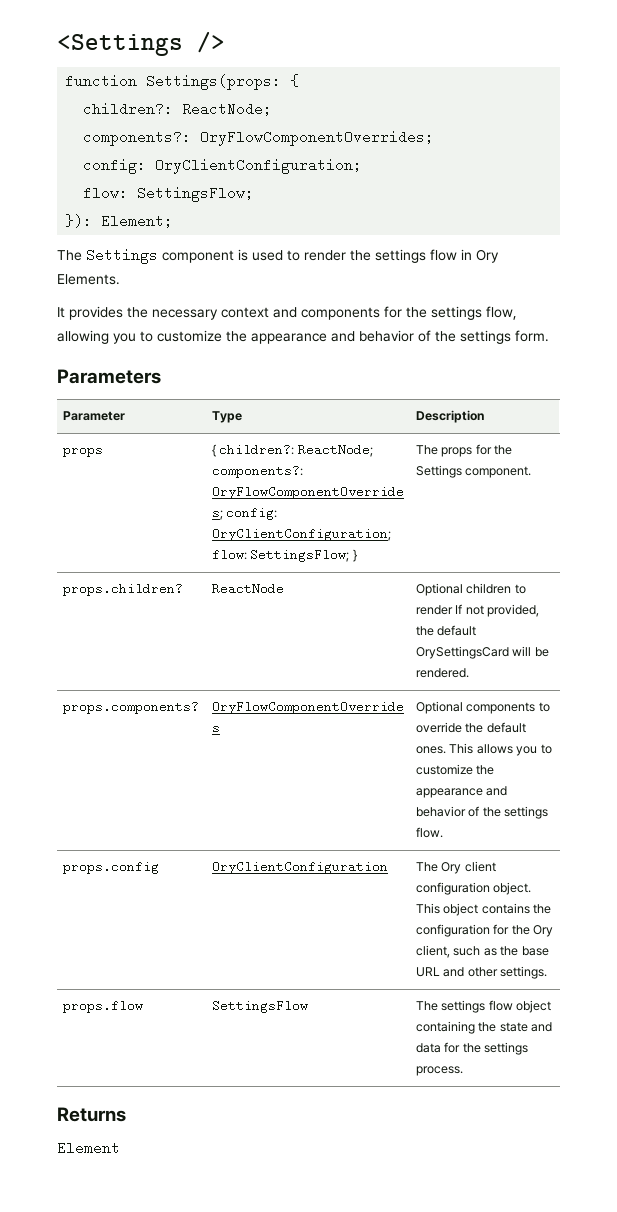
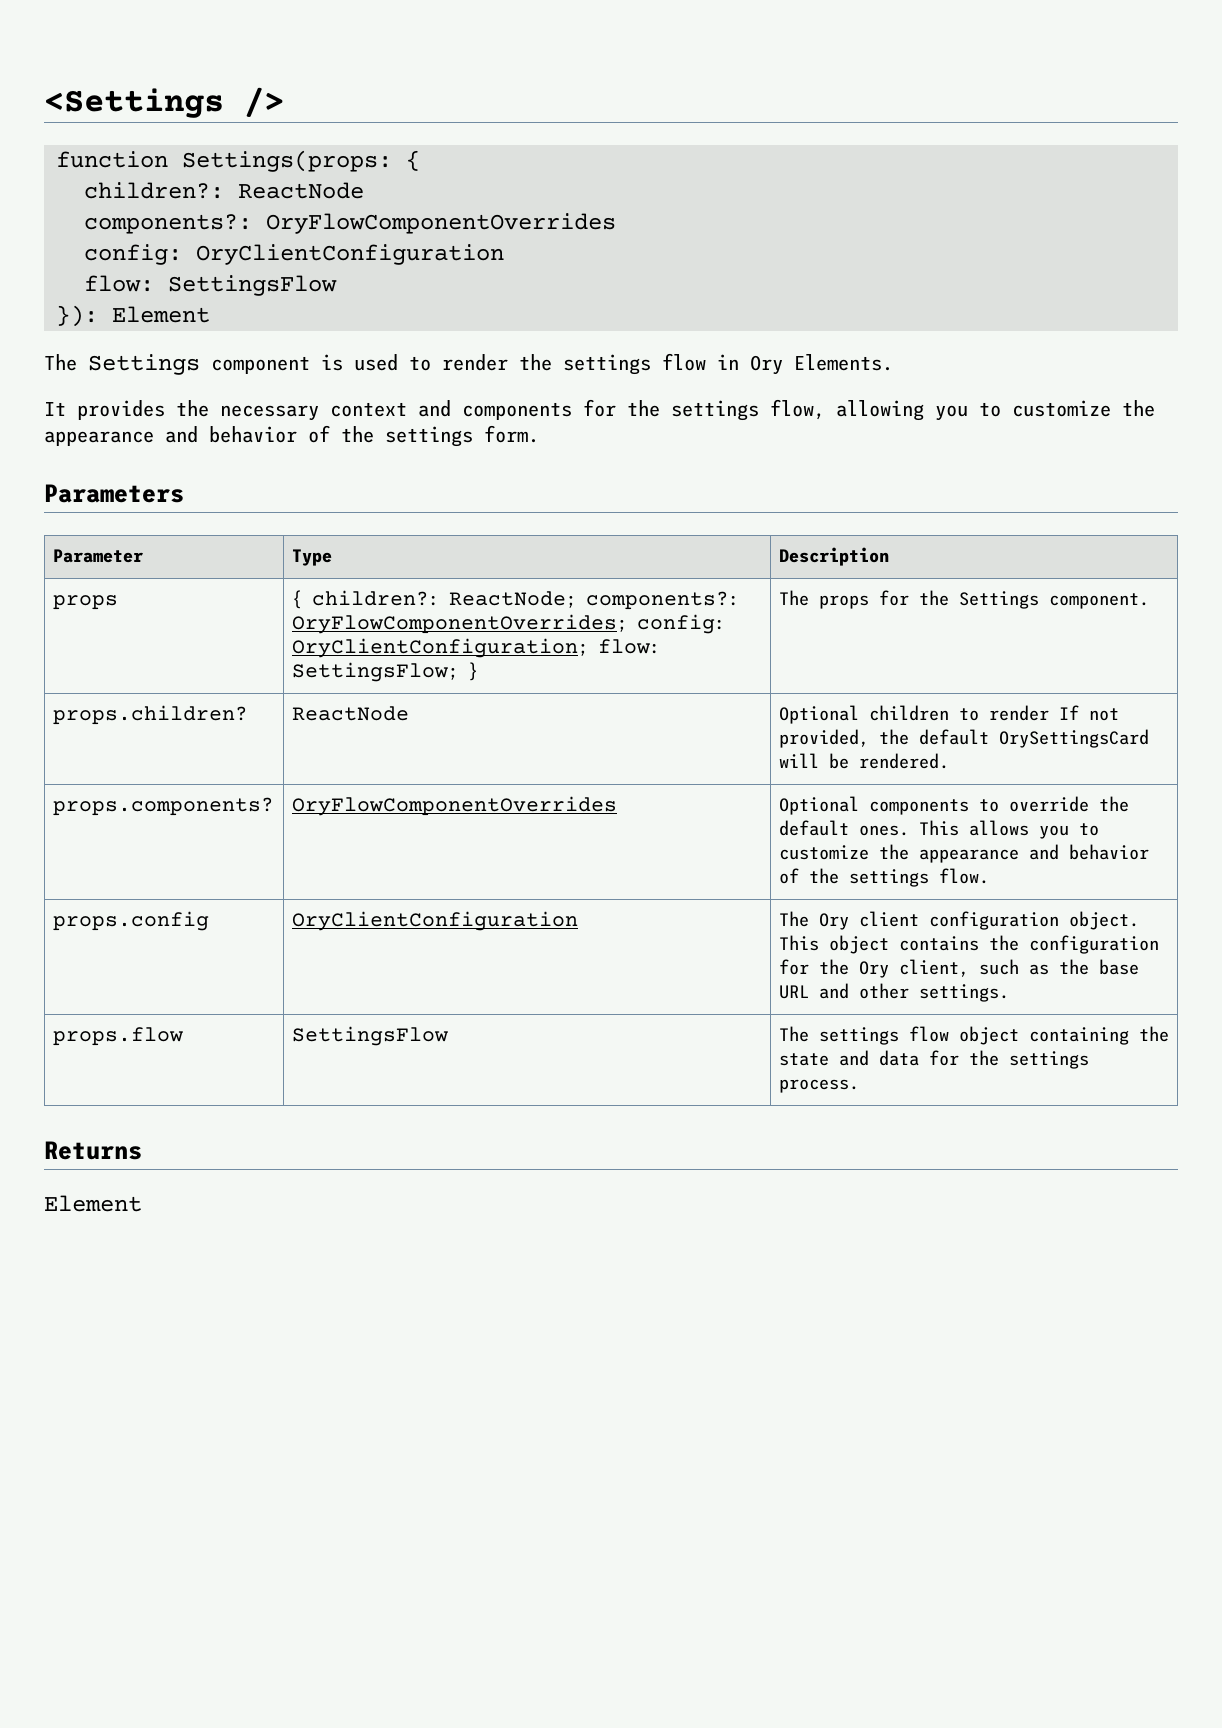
[182,102,273,116] [83,130,435,146] [83,158,363,174] [83,186,255,202] ReactNode; // components?: OryFlowComponentOverrides; // config: OryClientConfiguration; // flow: SettingsFlow; -> [238,182,364,199] [84,213,616,234] [84,244,504,265] [84,275,337,296] ReactNode // components?: OryFlowComponentOverrides // config: OryClientConfiguration // flow: SettingsFlow
[101,214,174,228] Element; -> [112,306,210,323] Element

